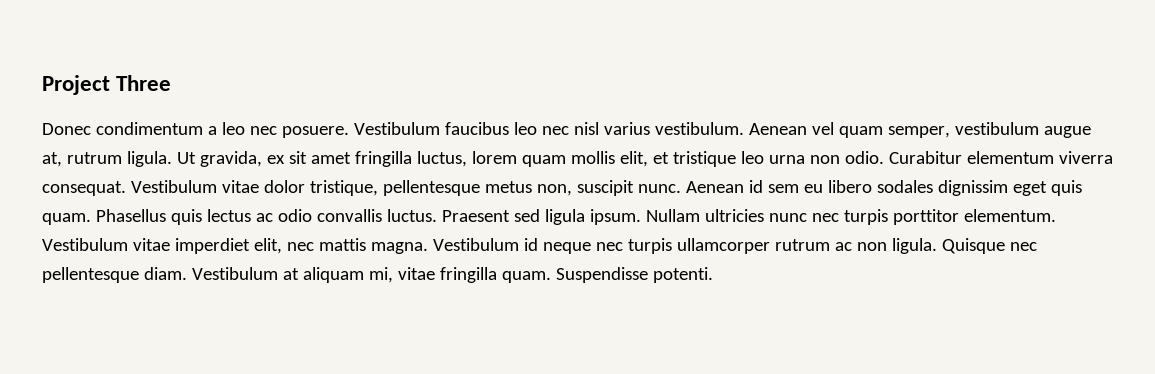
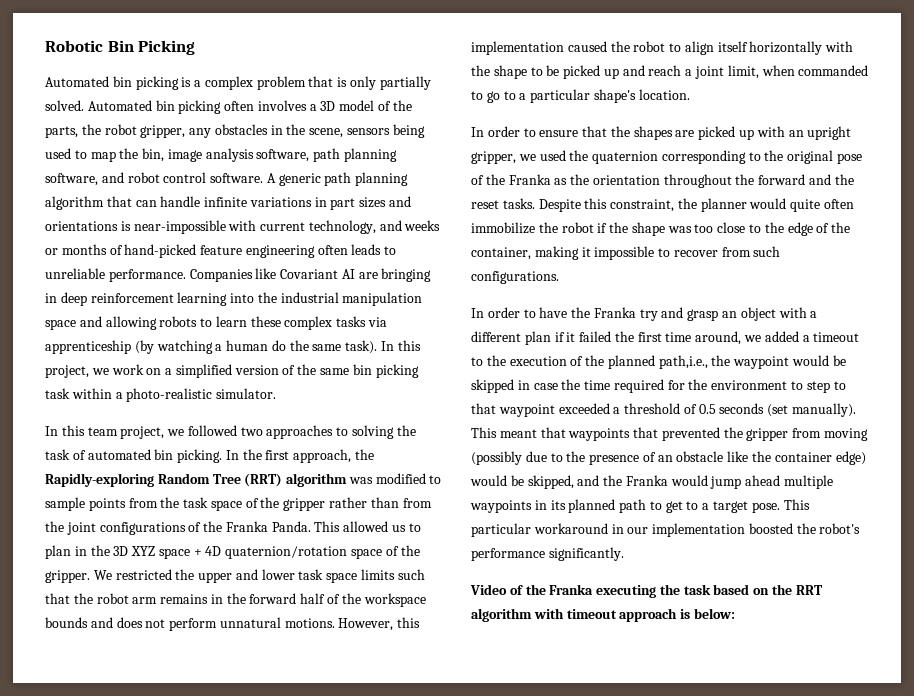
[42,75,172,95] [42,122,1091,138] [42,151,1113,167] [42,180,1082,196] [42,209,1056,225] [42,238,1037,254] [42,267,713,283] Project Three // Donec condimentum a leo nec posuere. Vestibulum faucibus leo nec nisl varius vestibulum. Aenean vel quam semper, vestibulum augue at, rutrum ligula. Ut gravida, ex sit amet fringilla luctus, lorem quam mollis elit, et tristique leo urna non odio. Curabitur elementum viverra consequat. Vestibulum vitae dolor tristique, pellentesque metus non, suscipit nunc. Aenean id sem eu libero sodales dignissim eget quis quam. Phasellus quis lectus ac odio convallis luctus. Praesent sed ligula ipsum. Nullam ultricies nunc nec turpis porttitor elementum. Vestibulum vitae imperdiet elit, nec mattis magna. Vestibulum id neque nec turpis ullamcorper rutrum ac non ligula. Quisque nec pellentesque diam. Vestibulum at aliquam mi, vitae fringilla quam. Suspendisse potenti. -> [45,40,196,55] [45,76,431,90] [45,100,412,114] [45,124,425,138] [45,148,398,162] [45,172,409,186] [45,196,412,210] [45,220,441,234] [45,244,397,258] [45,268,432,282] [45,292,423,306] [45,316,388,330] [45,340,421,354] [45,364,419,378] [45,388,277,402] [45,425,416,439] [45,449,375,463] [45,473,442,487] [45,497,432,511] [45,521,421,535] [45,545,420,559] [45,569,425,583] [45,593,426,607] [45,617,421,631] [471,41,854,55] [471,65,869,79] [471,89,690,103] [471,126,852,140] [471,150,863,164] [471,174,854,188] [471,198,855,212] [471,222,851,236] [471,246,781,260] [471,271,559,284] [471,307,818,321] [471,331,860,345] [471,355,846,369] [471,379,846,393] [471,403,857,417] [471,427,869,441] [471,451,866,465] [470,475,834,489] [470,499,810,513] [471,523,861,537] [471,547,624,561] [470,584,823,598] [471,608,735,622] Robotic Bin Picking // Automated bin picking is a complex problem that is only partially solved. Automated bin picking often involves a 3D model of the parts, the robot gripper, any obstacles in the scene, sensors being used to map the bin, image analysis software, path planning software, and robot control software. A generic path planning algorithm that can handle infinite variations in part sizes and orientations is near-impossible with current technology, and weeks or months of hand-picked feature engineering often leads to unreliable performance. Companies like Covariant AI are bringing in deep reinforcement learning into the industrial manipulation space and allowing robots to learn these complex tasks via apprenticeship (by watching a human do the same task). In this project, we work on a simplified version of the same bin picking task within a photo-realistic simulator. // In this team project, we followed two approaches to solving the task of automated bin picking. In the first approach, the Rapidly-exploring Random Tree (RRT) algorithm was modified to sample points from the task space of the gripper rather than from the joint configurations of the Franka Panda. This allowed us to plan in the 3D XYZ space + 4D quaternion/rotation space of the gripper. We restricted the upper and lower task space limits such that the robot arm remains in the forward half of the workspace bounds and does not perform unnatural motions. However, this implementation caused the robot to align itself horizontally with the shape to be picked up and reach a joint limit, when commanded to go to a particular shape's location. // In order to ensure that the shapes are picked up with an upright gripper, we used the quaternion corresponding to the original pose of the Franka as the orientation throughout the forward and the reset tasks. Despite this constraint, the planner would quite often immobilize the robot if the shape was too close to the edge of the container, making it impossible to recover from such configurations. // In order to have the Franka try and grasp an object with a different plan if it failed the first time around, we added a timeout to the execution of the planned path,i.e., the waypoint would be skipped in case the time required for the environment to step to that waypoint exceeded a threshold of 0.5 seconds (set manually). This meant that waypoints that prevented the gripper from moving (possibly due to the presence of an obstacle like the container edge) would be skipped, and the Franka would jump ahead multiple waypoints in its planned path to get to a target pose. This particular workaround in our implementation boosted the robot's performance significantly. // Video of the Franka executing the task based on the RRT algorithm with timeout approach is below:

